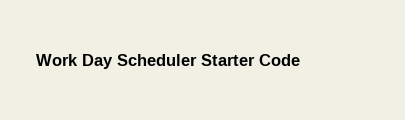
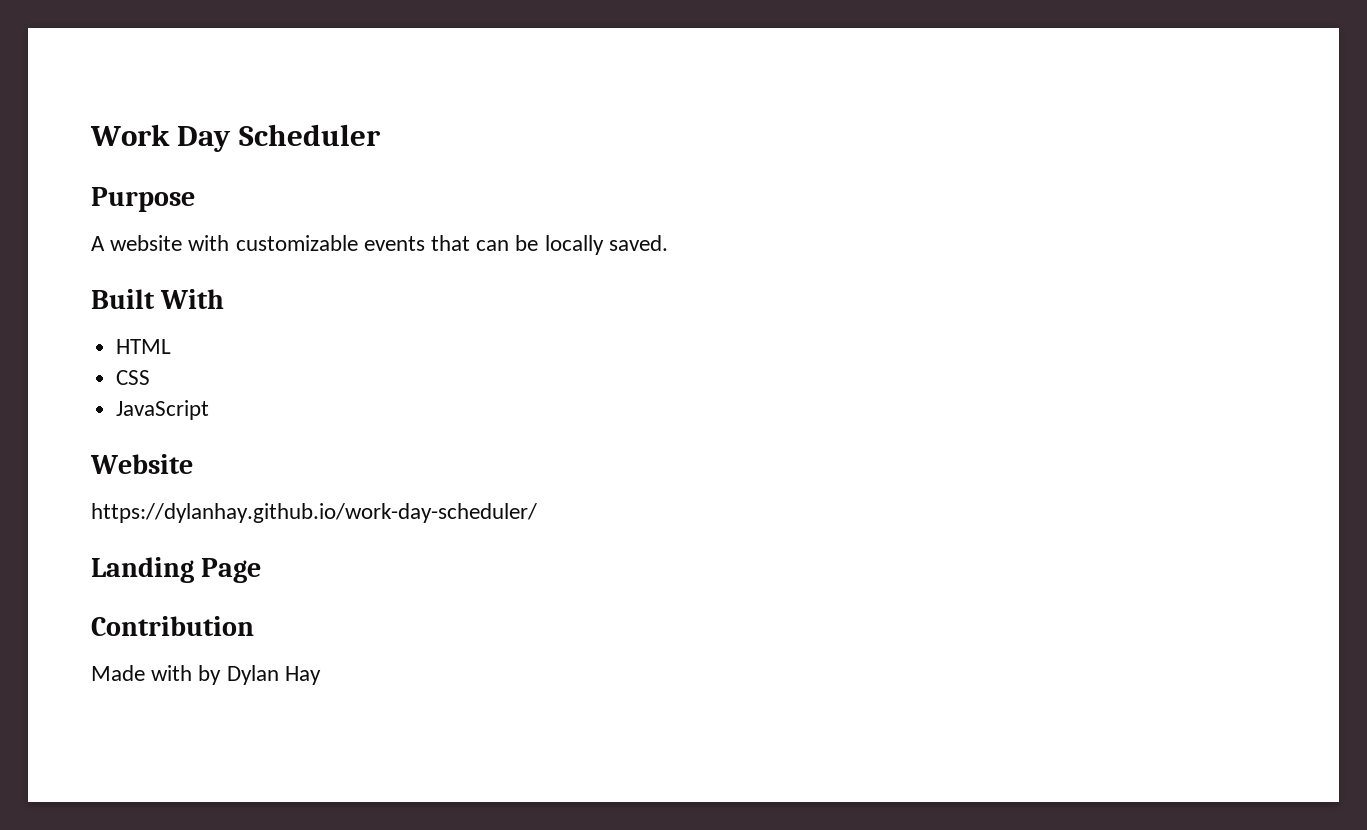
[201,54,300,66] Starter Code -> [91,187,195,212] [91,235,668,255] [91,289,225,309] [116,339,172,354] [116,370,151,385] [116,400,210,420] [90,454,193,474] [91,503,537,523] [91,557,262,583] [91,616,254,636] [91,665,321,685] // Purpose // A website with customizable events that can be locally saved. // Built With // HTML // CSS // JavaScript // Website // https://dylanhay.github.io/work-day-scheduler/ // Landing Page // Contribution // Made with by Dylan Hay

